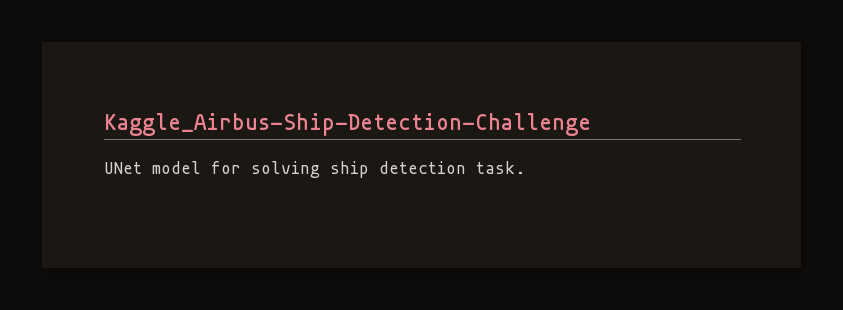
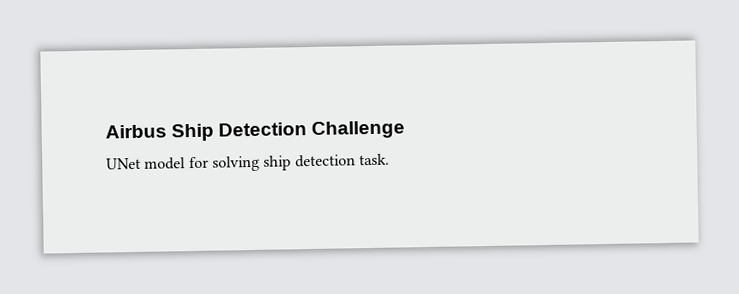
[104,113,591,136] Kaggle_Airbus-Ship-Detection-Challenge -> [105,120,406,142] Airbus Ship Detection Challenge

